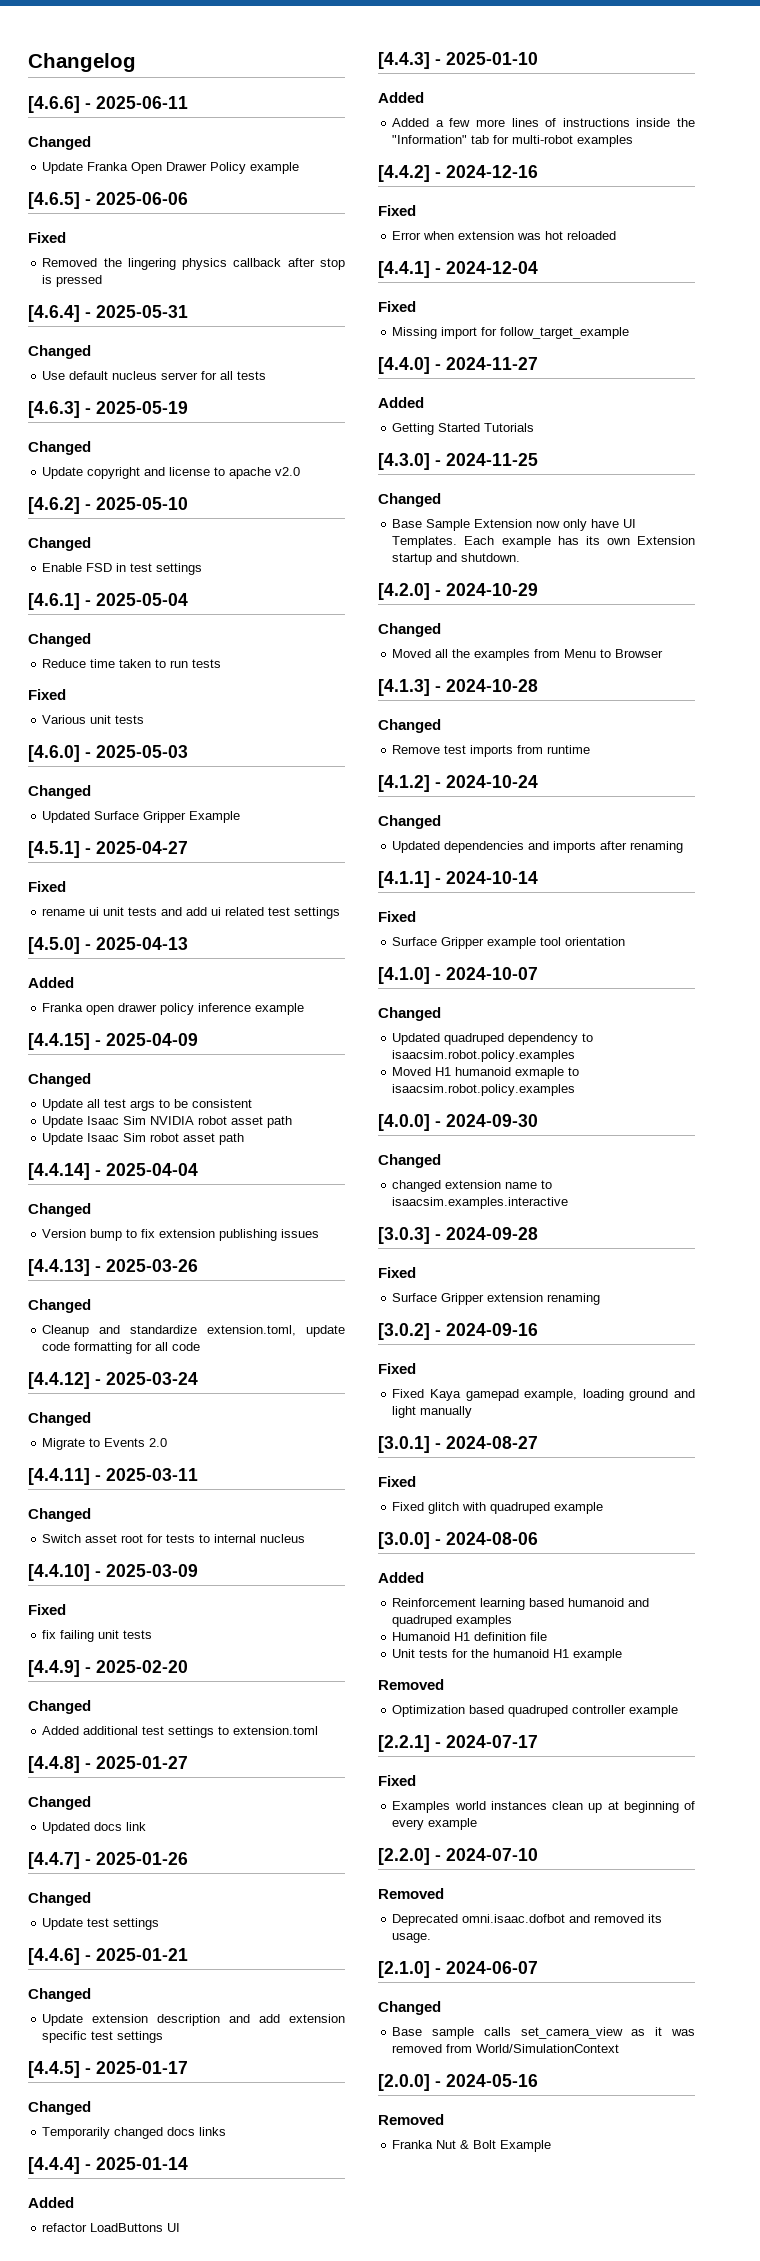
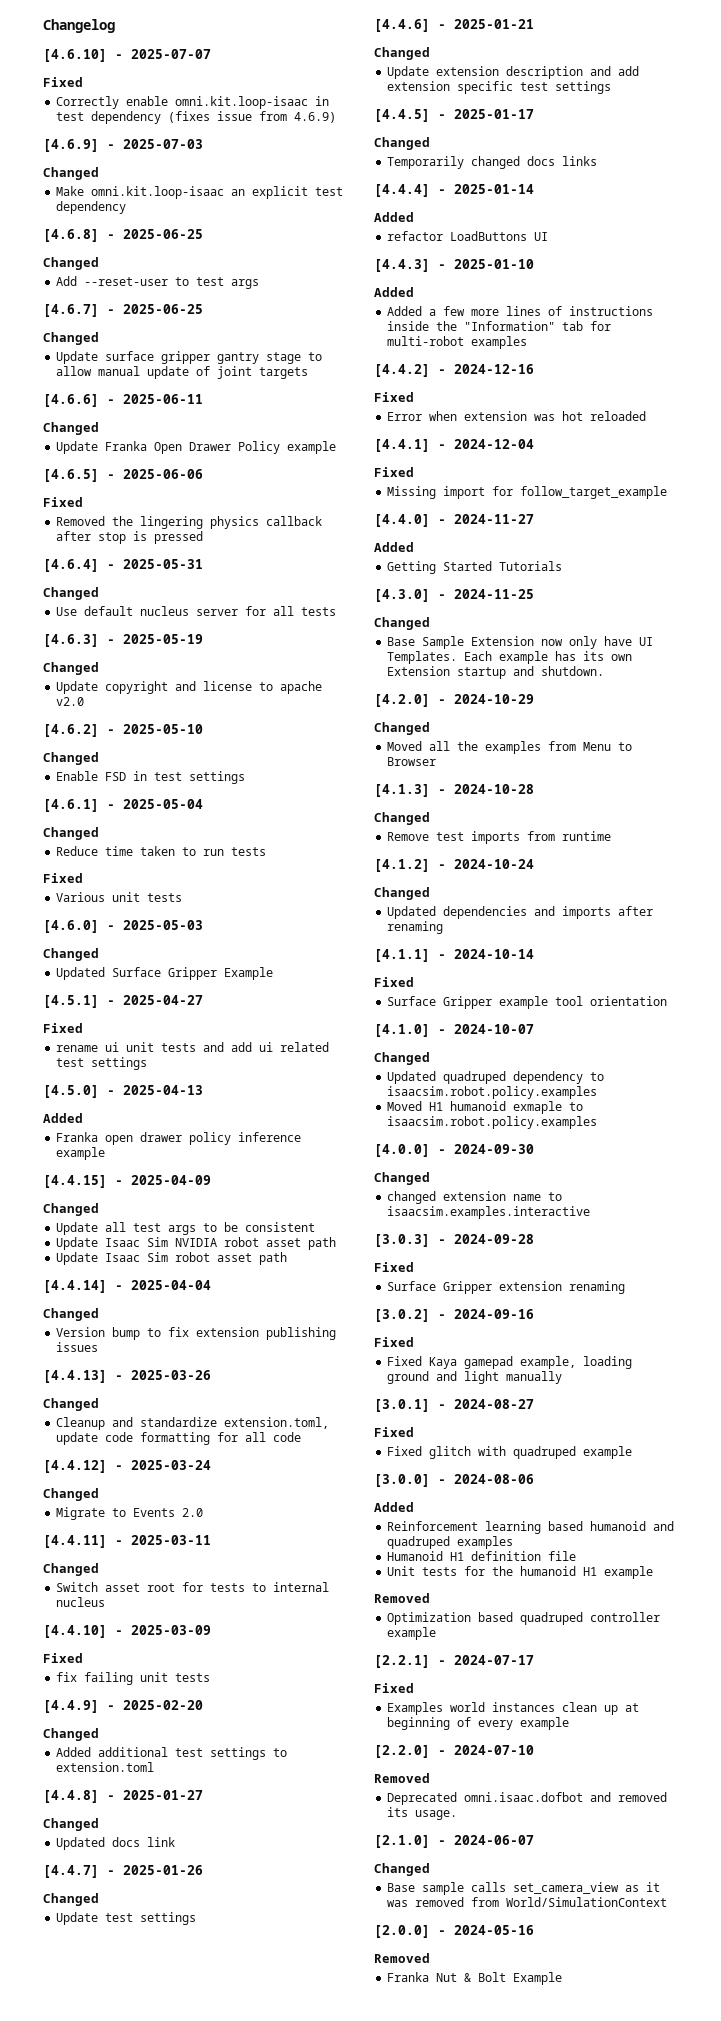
(136, 62) none -> [43,49,211,62] [43,77,83,87] [56,96,330,109] [56,111,337,124] [43,139,203,152] [43,167,99,180] [56,186,344,199] [56,201,127,214] [43,229,203,242] [43,257,99,270] [56,276,260,289] [43,304,203,317] [43,332,99,345] [56,351,323,364] [56,366,309,379] // [4.6.10] - 2025-07-07 // Fixed // Correctly enable omni.kit.loop-isaac in test dependency (fixes issue from 4.6.9) // [4.6.9] - 2025-07-03 // Changed // Make omni.kit.loop-isaac an explicit test dependency // [4.6.8] - 2025-06-25 // Changed // Add --reset-user to test args // [4.6.7] - 2025-06-25 // Changed // Update surface gripper gantry stage to allow manual update of joint targets

